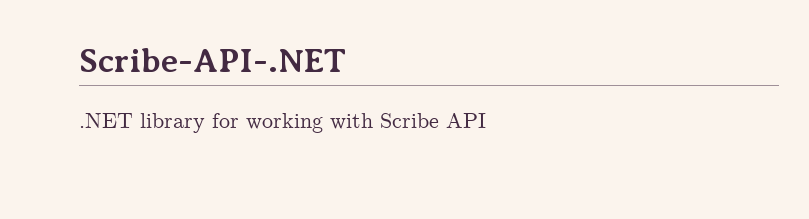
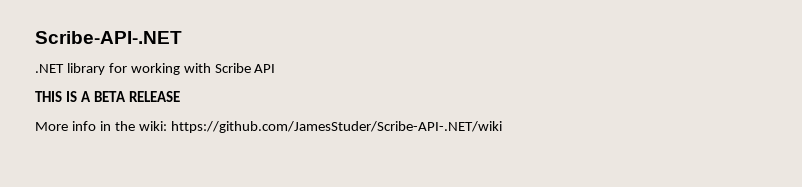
(486, 120) none -> [35,91,180,102] [35,121,502,133] // THIS IS A BETA RELEASE // More info in the wiki: https://github.com/JamesStuder/Scribe-API-.NET/wiki

